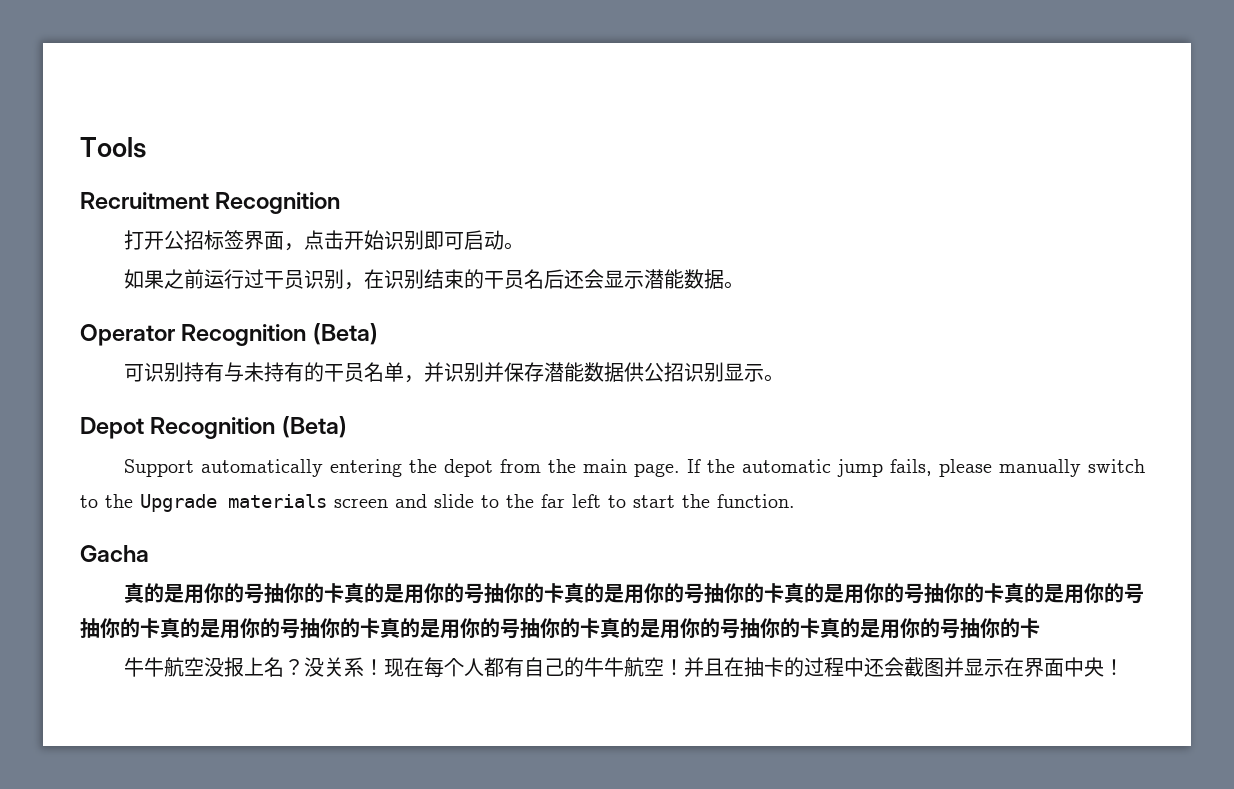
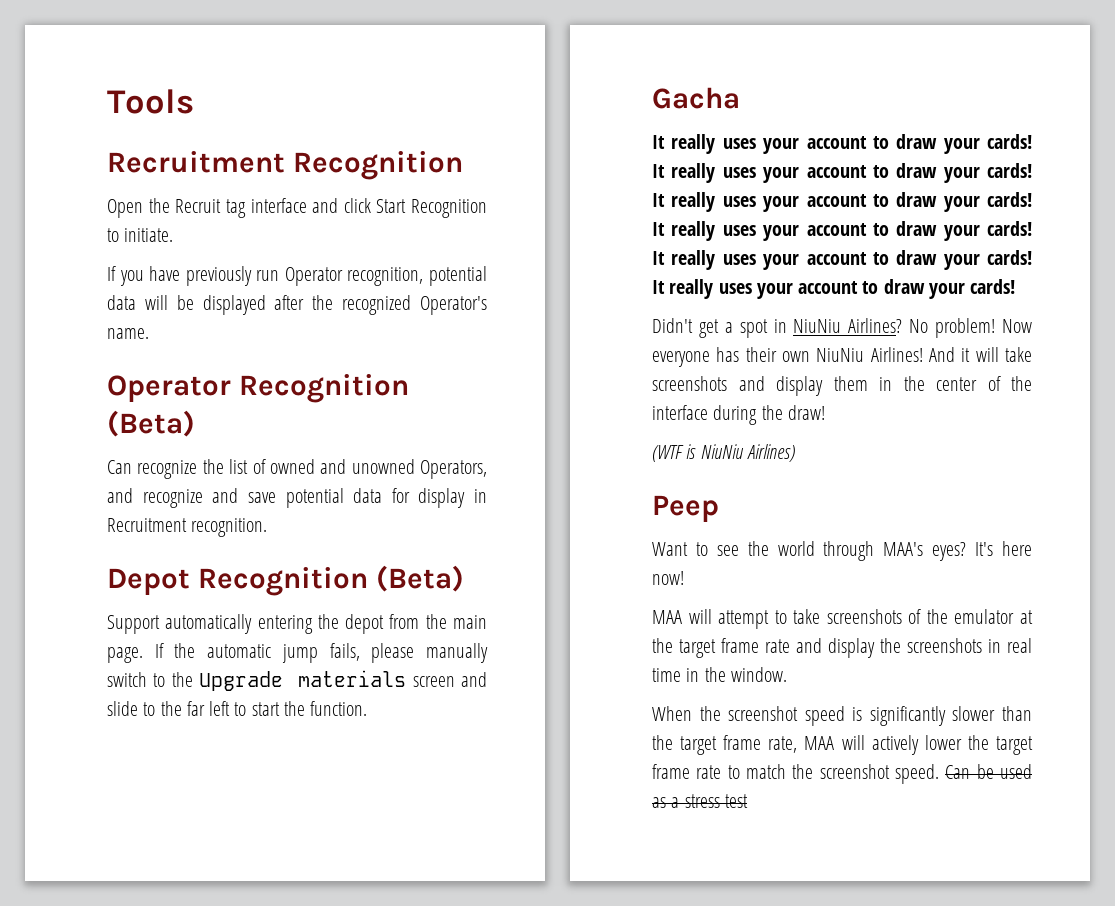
[124,230,525,251] [124,269,745,290] [80,323,378,346] [124,362,785,383] 打开公招标签界面，点击开始识别即可启动。 // 如果之前运行过干员识别，在识别结束的干员名后还会显示潜能数据。 // Operator Recognition (Beta) // 可识别持有与未持有的干员名单，并识别并保存潜能数据供公招识别显示。 -> [107,198,487,218] [107,228,174,242] [107,266,487,286] [107,295,487,315] [107,328,149,339] [107,374,409,403] [107,410,195,437] [107,459,487,479] [107,488,487,508] [107,518,268,537] Open the Recruit tag interface and click Start Recognition to initiate. // If you have previously run Operator recognition, potential data will be displayed after the recognized Operator's name. // Operator Recognition (Beta) // Can recognize the list of owned and unowned Operators, and recognize and save potential data for display in Recruitment recognition.
[124,583,1145,604] [80,618,1040,639] [124,657,1125,678] 真的是用你的号抽你的卡真的是用你的号抽你的卡真的是用你的号抽你的卡真的是用你的号抽你的卡真的是用你的号抽你的卡真的是用你的号抽你的卡真的是用你的号抽你的卡真的是用你的号抽你的卡真的是用你的号抽你的卡 // 牛牛航空没报上名？没关系！现在每个人都有自己的牛牛航空！并且在抽卡的过程中还会截图并显示在界面中央！ -> [652,134,1032,154] [652,163,1032,183] [652,192,1032,212] [652,221,1032,241] [652,250,1032,270] [652,279,1016,299] [652,318,1032,338] [652,347,1032,367] [652,376,1032,396] [652,405,825,425] [652,444,795,462] [652,495,719,522] [652,541,1032,561] [652,571,684,585] [652,609,1033,629] [652,638,1032,658] [652,667,787,682] [652,706,1032,726] [652,735,1033,755] [652,764,1032,784] [652,794,748,808] It really uses your account to draw your cards! It really uses your account to draw your cards! It really uses your account to draw your cards! It really uses your account to draw your cards! It really uses your account to draw your cards! It really uses your account to draw your cards! // Didn't get a spot in NiuNiu Airlines? No problem! Now everyone has their own NiuNiu Airlines! And it will take screenshots and display them in the center of the interface during the draw! // (WTF is NiuNiu Airlines) // Peep // Want to see the world through MAA's eyes? It's here now! // MAA will attempt to take screenshots of the emulator at the target frame rate and display the screenshots in real time in the window. // When the screenshot speed is significantly slower than the target frame rate, MAA will actively lower the target frame rate to match the screenshot speed. Can be used as a stress test

